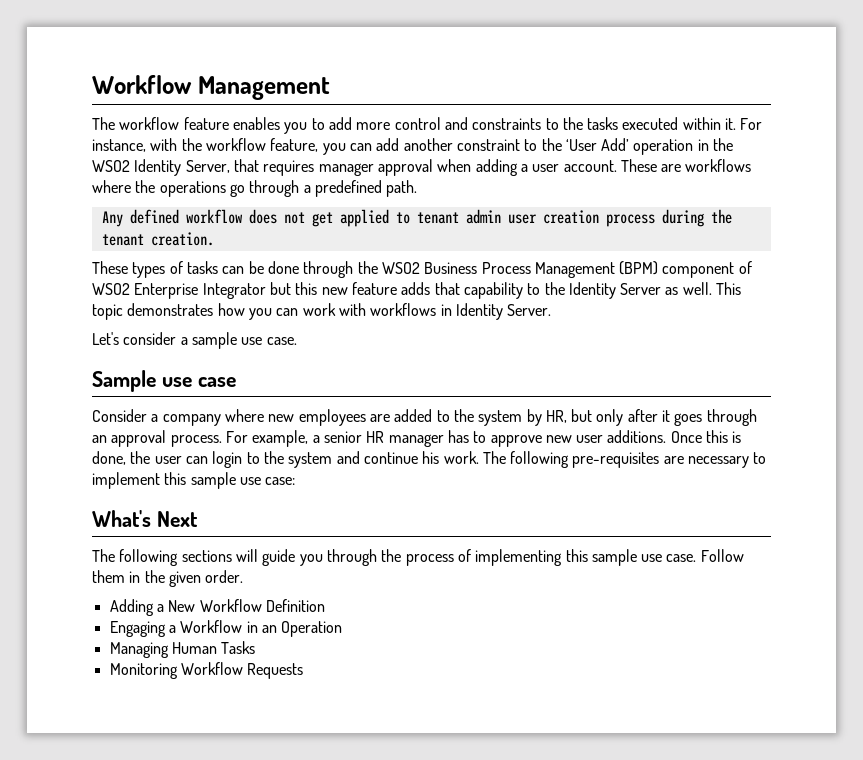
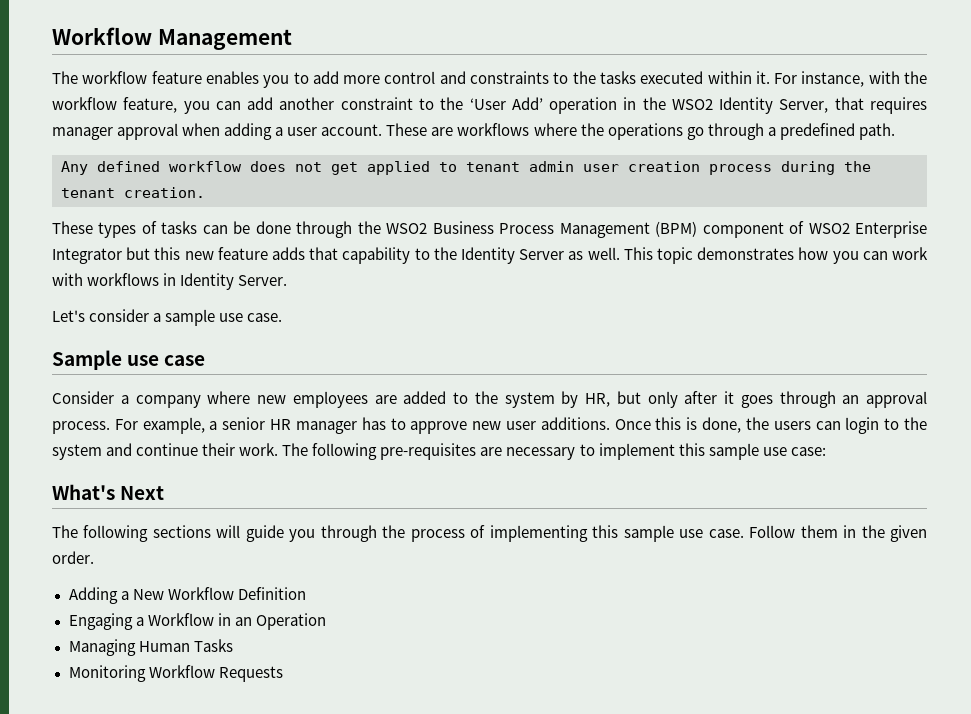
[154,456,182,464] user -> [773,421,811,430] users
[422,451,440,464] his -> [202,443,236,456] their

